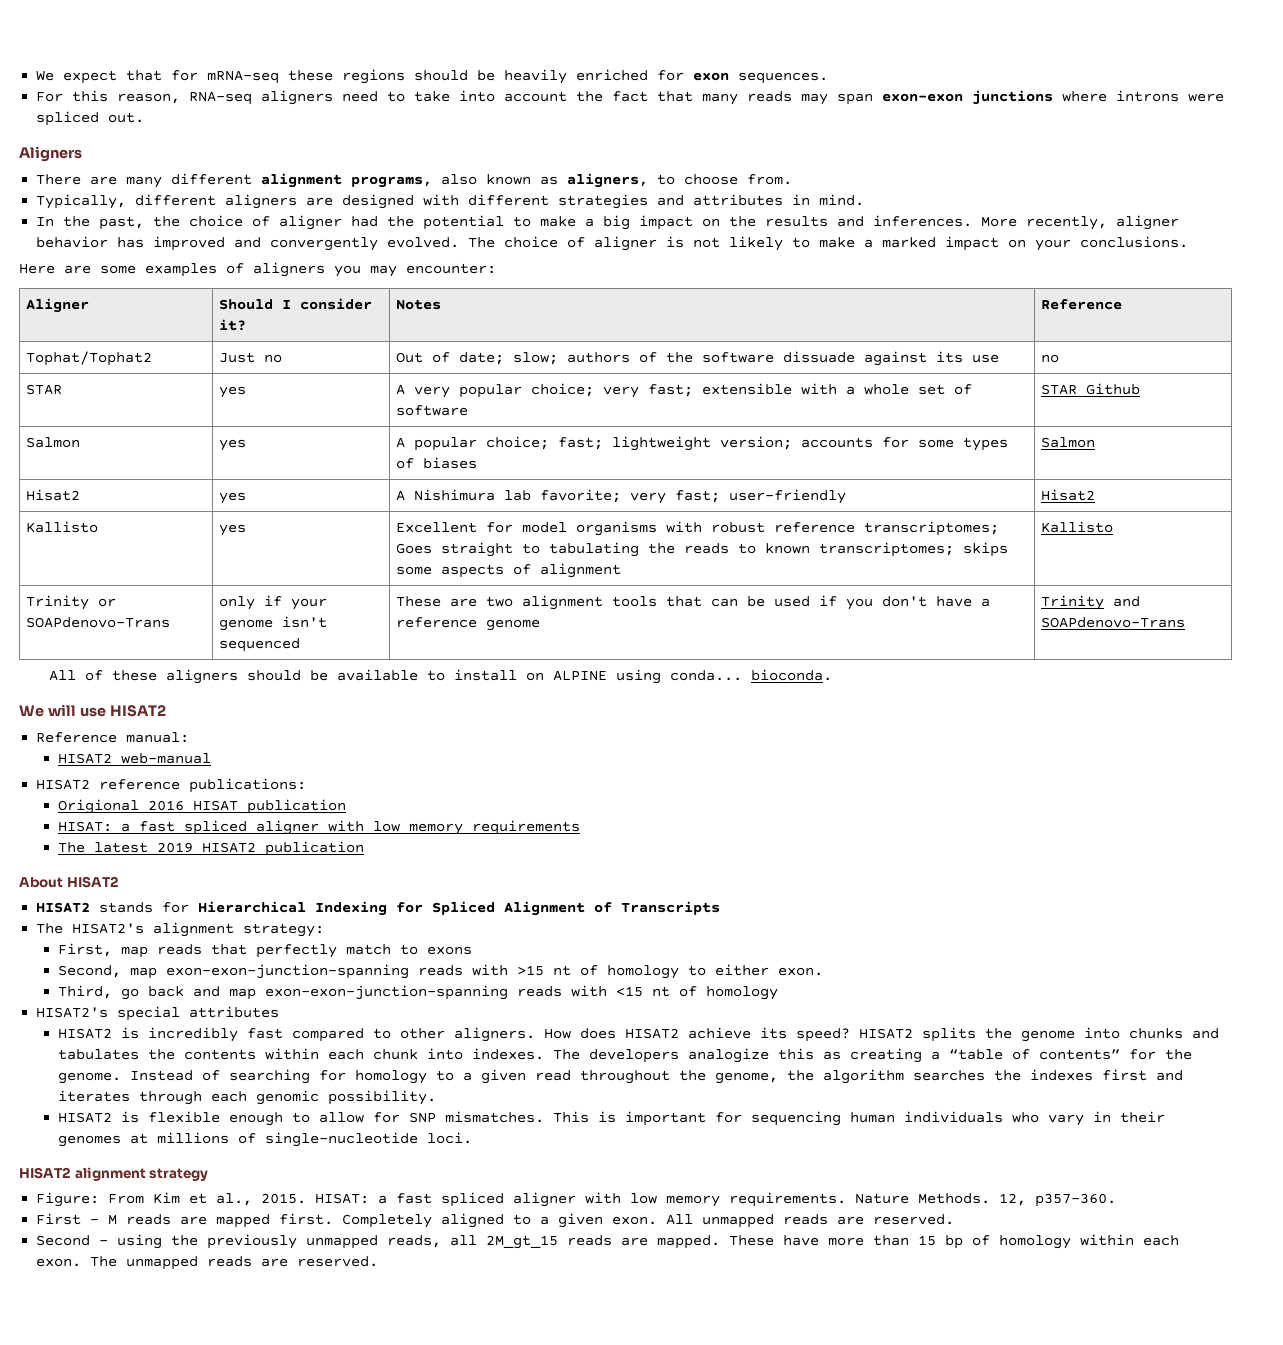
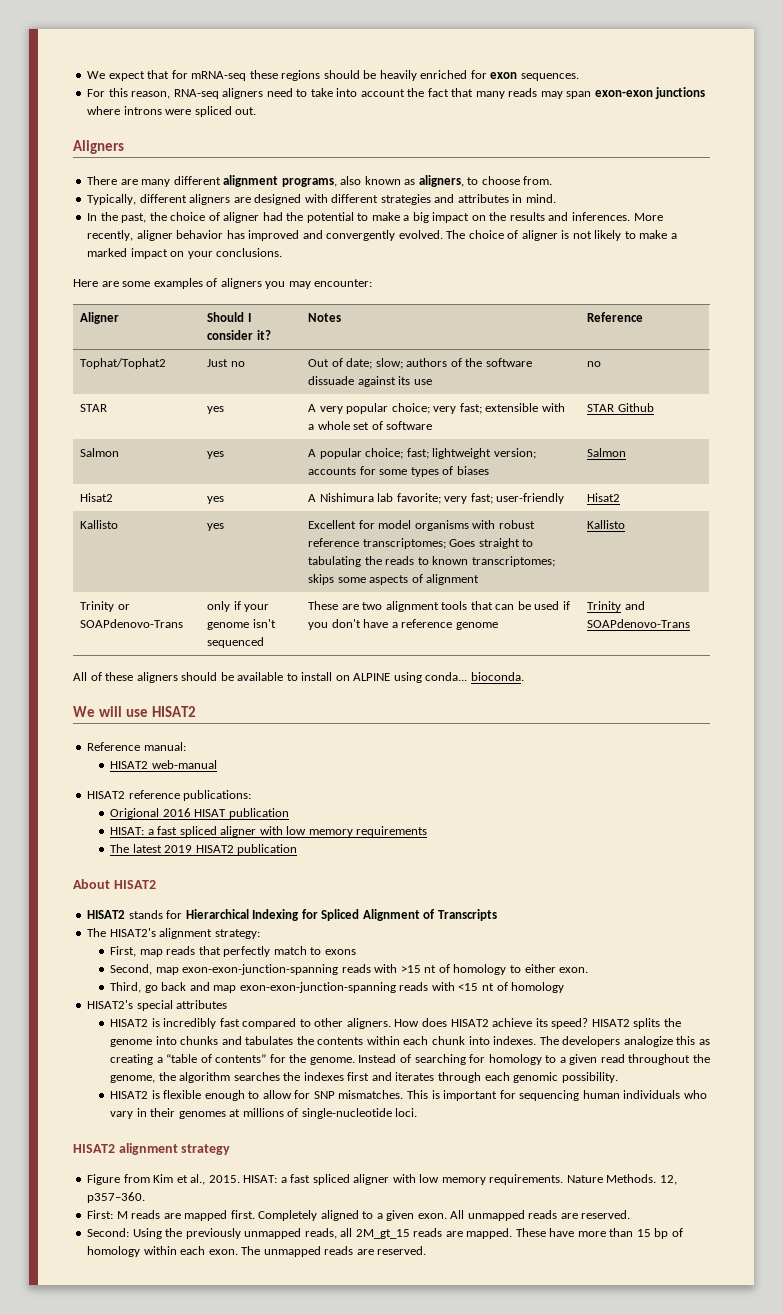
[36,1192,145,1207] Figure: From -> [87,1174,150,1185] Figure from
[36,1213,100,1225] First - -> [87,1210,114,1219] First:
[36,1234,163,1249] Second - using -> [87,1228,162,1239] Second: Using

